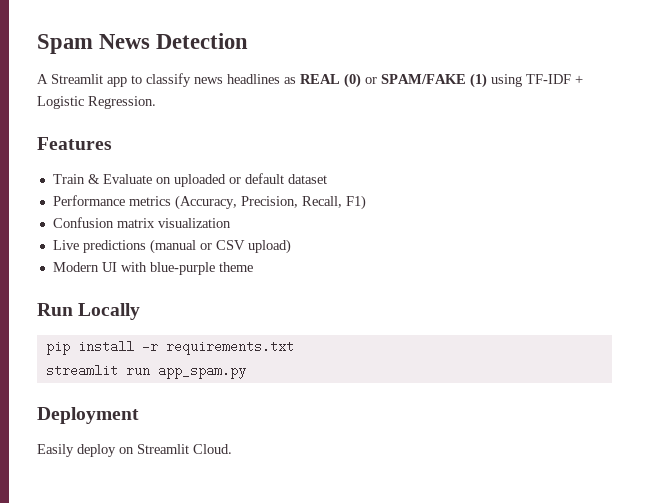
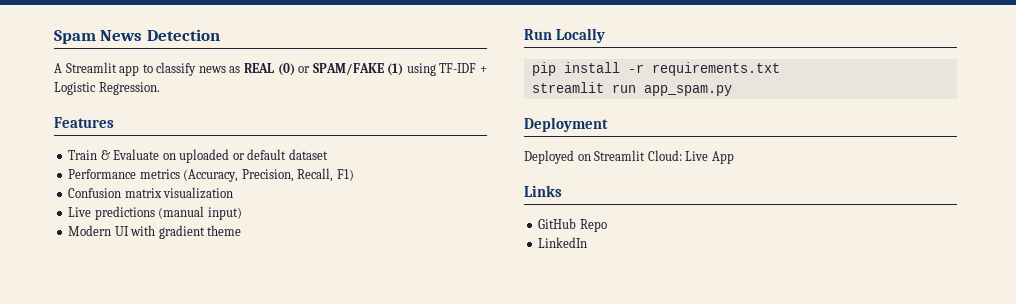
[227,74,280,84] headlines -> (226, 69) none
[199,239,291,254] or CSV upload) -> [207,207,242,220] input)
[149,262,215,275] blue-purple -> [158,225,205,239] gradient
[37,444,232,457] Easily deploy on Streamlit Cloud. -> [524,150,734,164] [524,185,562,197] [538,218,607,232] [538,237,588,248] Deployed on Streamlit Cloud: Live App // Links // GitHub Repo // LinkedIn

